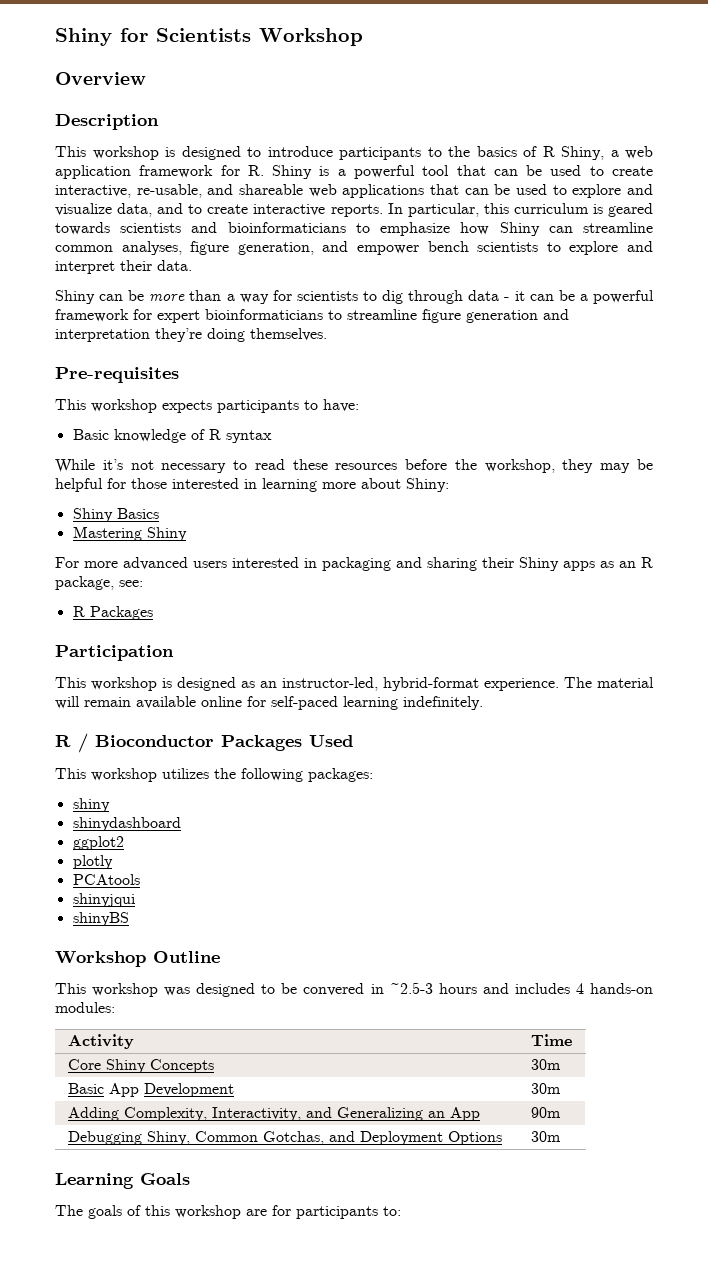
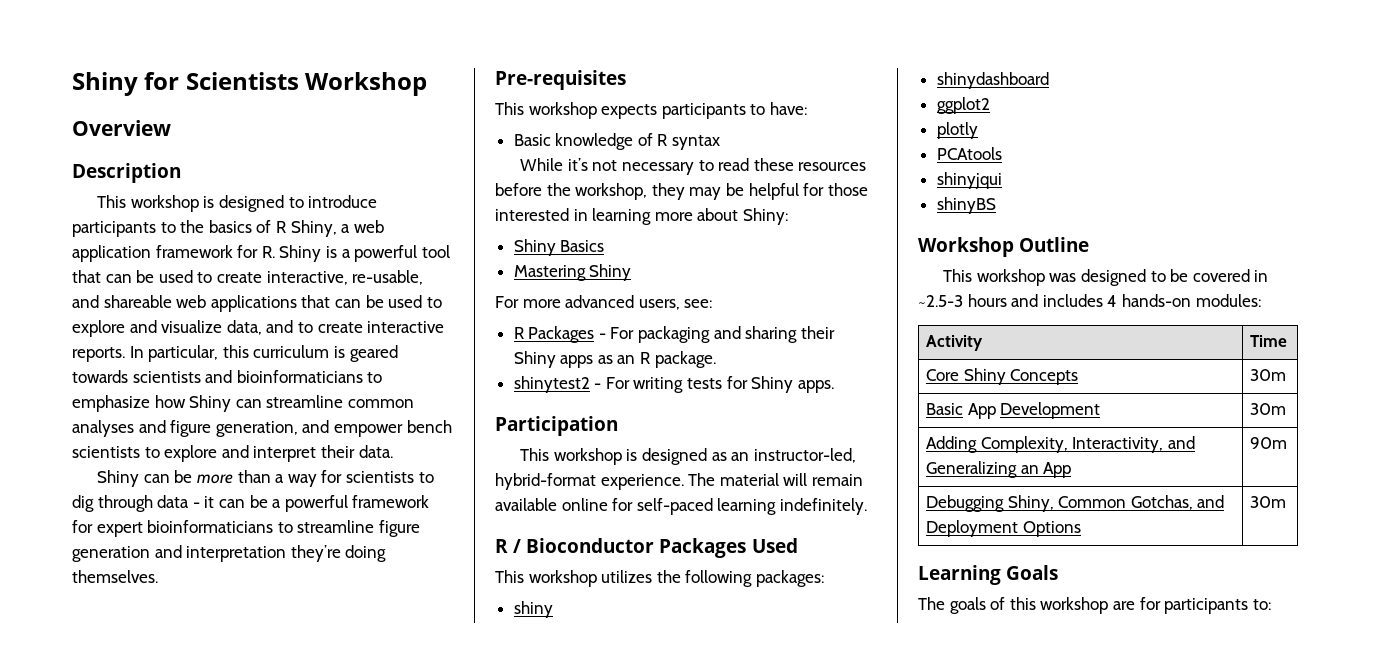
[121,241,182,255] analyses, -> [72,420,166,437] analyses and
[193,557,317,568] users interested in -> [638,299,713,310] [513,326,635,343] users, see: // R Packages - For
[55,576,143,590] [72,606,153,620] package, see: // R Packages -> [654,351,716,368] [513,376,834,393] package. // shinytest2 - For writing tests for Shiny apps.
[303,983,365,996] convered -> [1192,269,1250,282] covered

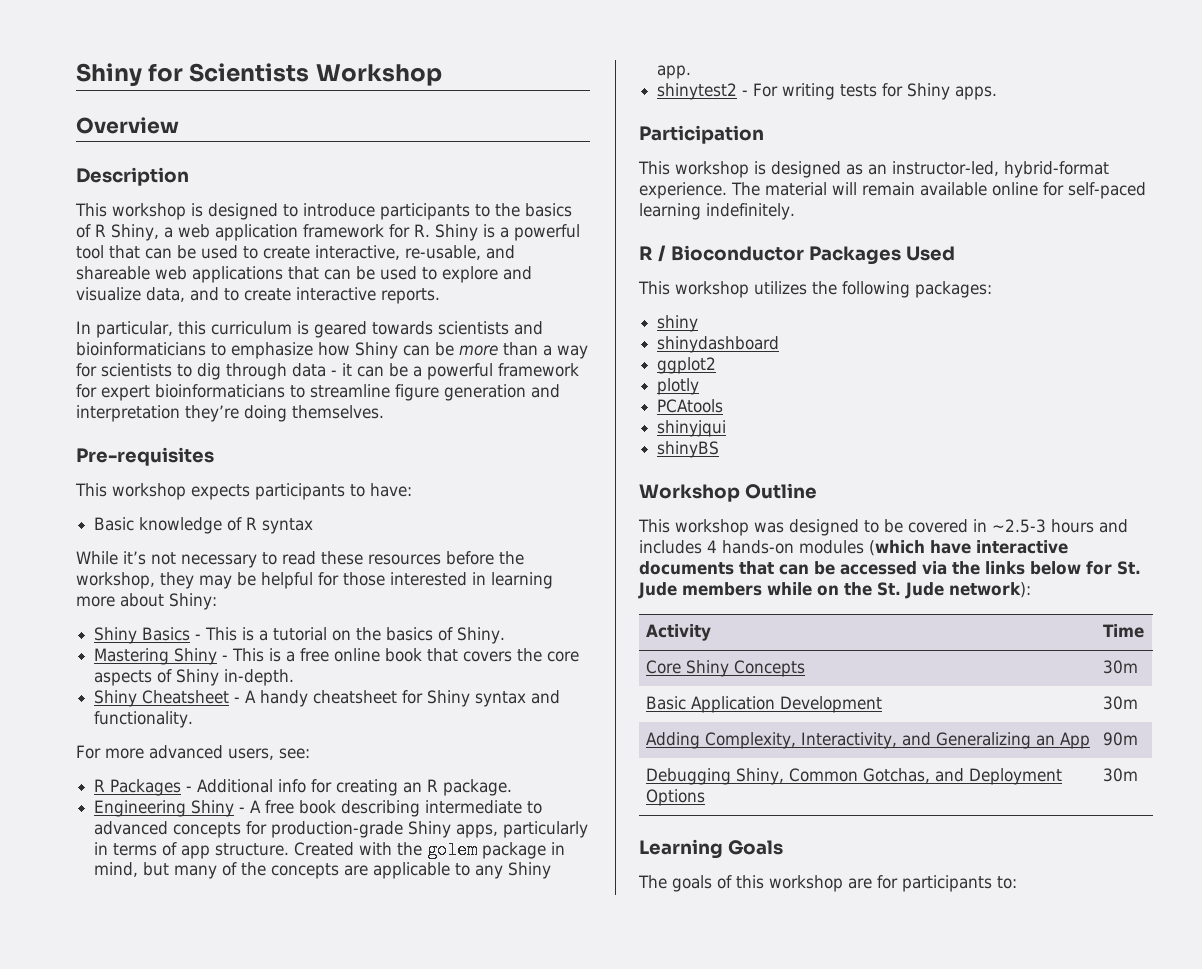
(125, 354) none -> (440, 296) //
[266,395,414,408] [72,420,452,437] [72,445,393,462] [97,470,170,487] streamline common analyses and figure generation, and empower bench scientists to explore and interpret their data. // Shiny can -> (430, 350) none
[513,264,632,281] // Mastering Shiny -> [195,627,506,644] [94,648,580,665] [94,669,295,686] [94,690,561,707] [94,711,194,728] - This is a tutorial on the basics of Shiny. // Mastering Shiny - This is a free online book that covers the core aspects of Shiny in-depth. // Shiny Cheatsheet - A handy cheatsheet for Shiny syntax and functionality.
[610,326,835,343] [513,351,716,368] For packaging and sharing their Shiny apps as an R package. -> [197,779,513,796] [94,800,543,817] [94,821,589,838] [94,841,566,859] [94,862,552,879] [657,65,692,79] Additional info for creating an R package. // Engineering Shiny - A free book describing intermediate to advanced concepts for production-grade Shiny apps, particularly in terms of app structure. Created with the golem package in mind, but many of the concepts are applicable to any Shiny app.
[1195,294,1261,307] modules: -> [799,540,1068,556] [639,561,1141,575] [638,582,1031,599] modules (which have interactive documents that can be accessed via the links below for St. Jude members while on the St. Jude network):
[967,403,996,419] App -> [690,696,775,713] Application

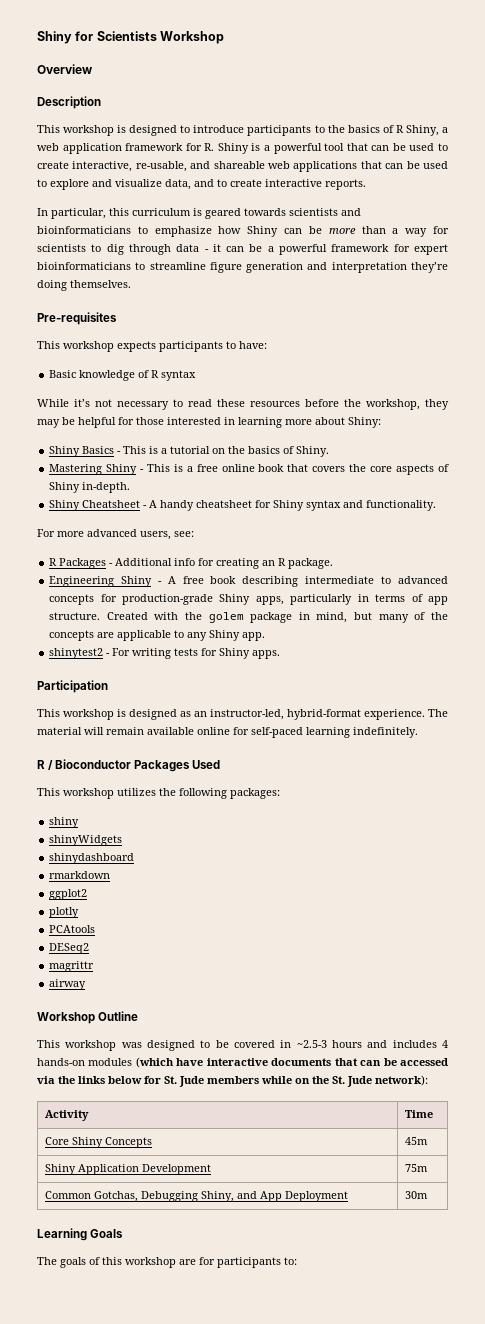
(699, 323) none -> [49,835,123,846] // shinyWidgets
(780, 344) none -> [49,871,111,879] // rmarkdown
[657,420,727,437] [657,441,720,458] shinyjqui // shinyBS -> [49,943,90,954] [49,961,95,972] [49,979,87,990] DESeq2 // magrittr // airway
[1102,660,1138,674] [645,696,686,710] 30m // Basic -> [404,1137,428,1145] [44,1164,76,1175] 45m // Shiny
[1102,696,1138,710] [645,732,1090,749] [1102,732,1138,746] [645,768,964,785] 30m // Adding Complexity, Interactivity, and Generalizing an App | 90m // Debugging Shiny, Common Gotchas, and -> [404,1164,428,1172] [44,1191,282,1202] 75m // Common Gotchas, Debugging Shiny, and App
[645,789,705,806] Options -> (348, 1196) none

